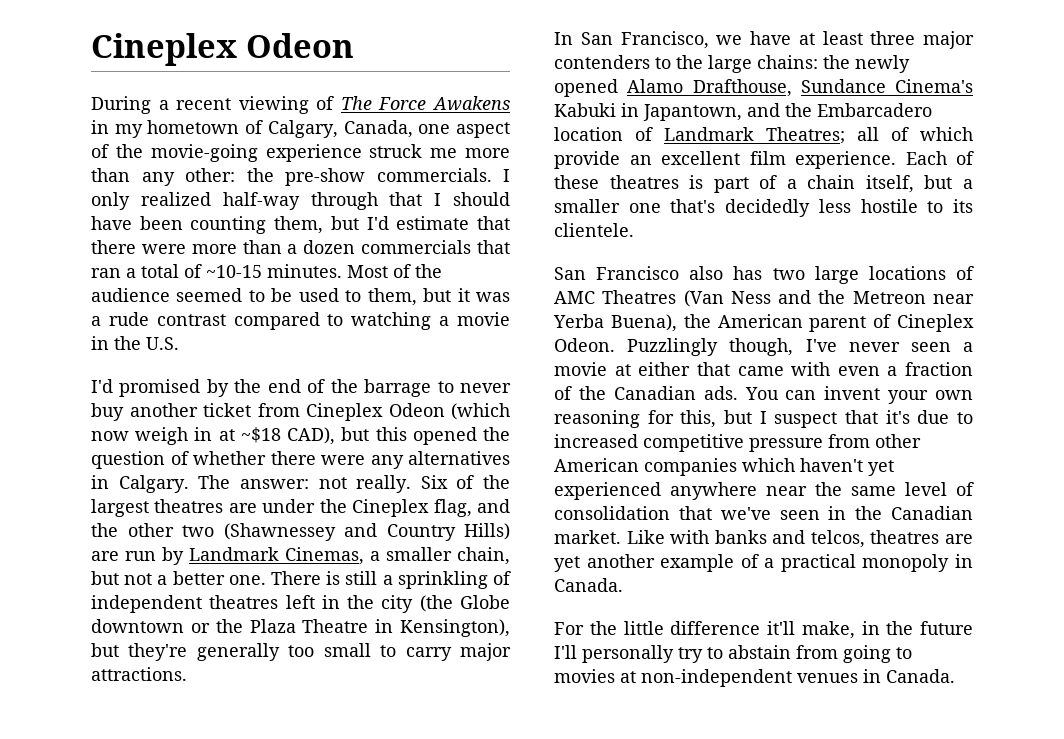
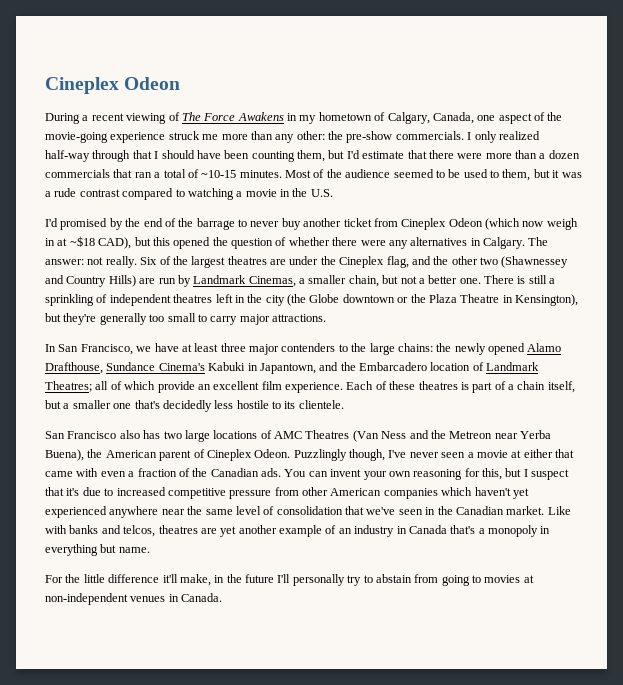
[764,554,973,572] [554,578,623,592] a practical monopoly in Canada. -> [338,525,551,537] [45,544,150,556] an industry in Canada that's a monopoly in everything but name.

